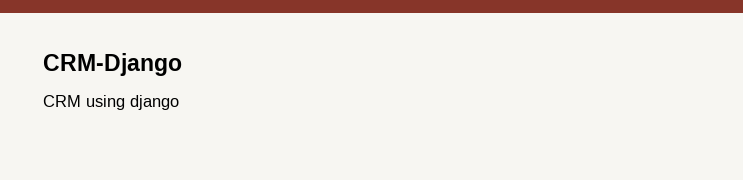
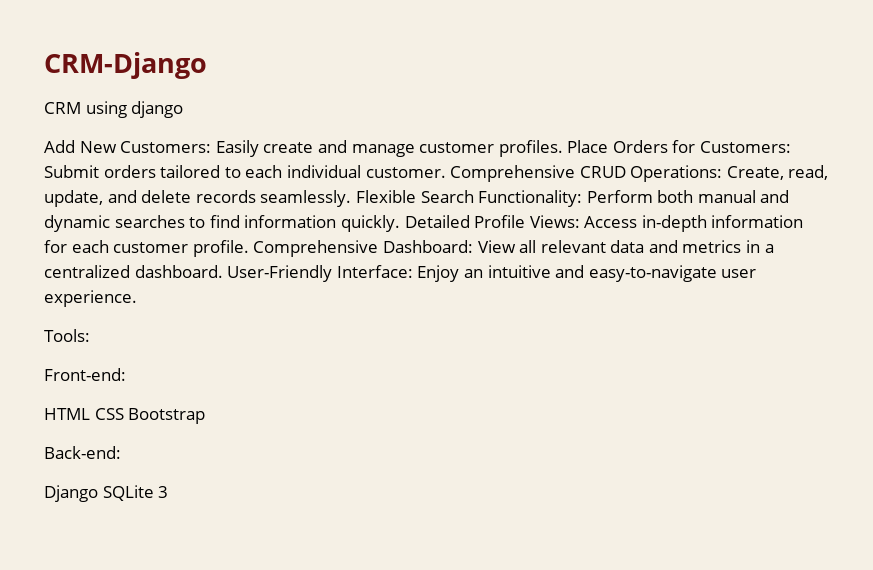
(179, 102) none -> [44,140,792,157] [44,165,829,182] [44,190,790,207] [44,215,804,232] [44,240,774,257] [44,265,757,282] [44,290,137,307] [44,329,90,342] [44,368,126,381] [44,408,206,424] [44,446,121,459] [44,485,169,502] // Add New Customers: Easily create and manage customer profiles. Place Orders for Customers: Submit orders tailored to each individual customer. Comprehensive CRUD Operations: Create, read, update, and delete records seamlessly. Flexible Search Functionality: Perform both manual and dynamic searches to find information quickly. Detailed Profile Views: Access in-depth information for each customer profile. Comprehensive Dashboard: View all relevant data and metrics in a centralized dashboard. User-Friendly Interface: Enjoy an intuitive and easy-to-navigate user experience. // Tools: // Front-end: // HTML CSS Bootstrap // Back-end: // Django SQLite 3

